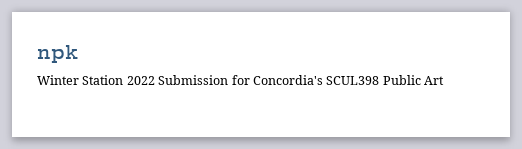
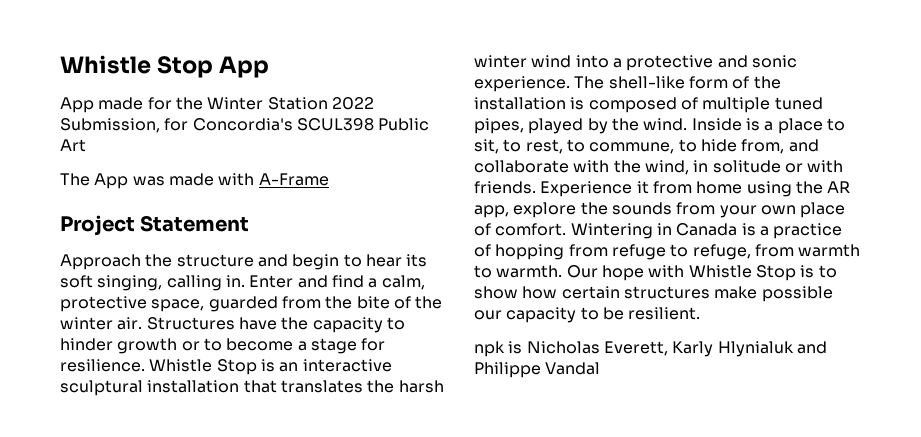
[37,45,78,63] npk // -> [60,55,270,78] [60,97,203,113] Whistle Stop App // App made for the
[158,75,229,85] Submission -> [60,118,160,133] Submission,
(444, 80) none -> [60,173,329,189] [60,215,250,236] [60,254,428,270] [60,275,425,291] [60,296,443,312] [60,317,405,333] [60,338,386,354] [60,359,392,375] [60,380,444,396] [474,55,797,71] [474,76,781,92] [474,97,823,113] [474,118,845,134] [474,139,819,154] [474,160,844,175] [474,181,851,197] [474,202,846,218] [474,223,843,239] [474,244,861,260] [474,265,837,281] [474,286,833,302] [474,307,701,323] [474,341,827,357] [474,362,601,378] // The App was made with A-Frame // Project Statement // Approach the structure and begin to hear its soft singing, calling in. Enter and find a calm, protective space, guarded from the bite of the winter air. Structures have the capacity to hinder growth or to become a stage for resilience. Whistle Stop is an interactive sculptural installation that translates the harsh winter wind into a protective and sonic experience. The shell-like form of the installation is composed of multiple tuned pipes, played by the wind. Inside is a place to sit, to rest, to commune, to hide from, and collaborate with the wind, in solitude or with friends. Experience it from home using the AR app, explore the sounds from your own place of comfort. Wintering in Canada is a practice of hopping from refuge to refuge, from warmth to warmth. Our hope with Whistle Stop is to show how certain structures make possible our capacity to be resilient. // npk is Nicholas Everett, Karly Hlynialuk and Philippe Vandal

